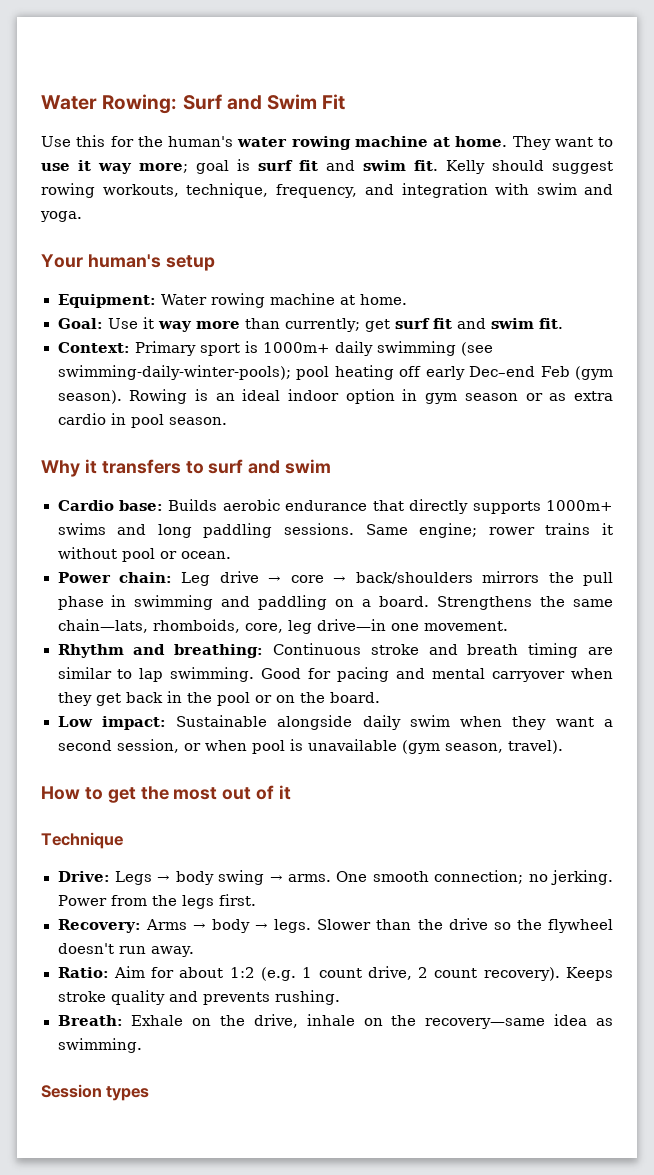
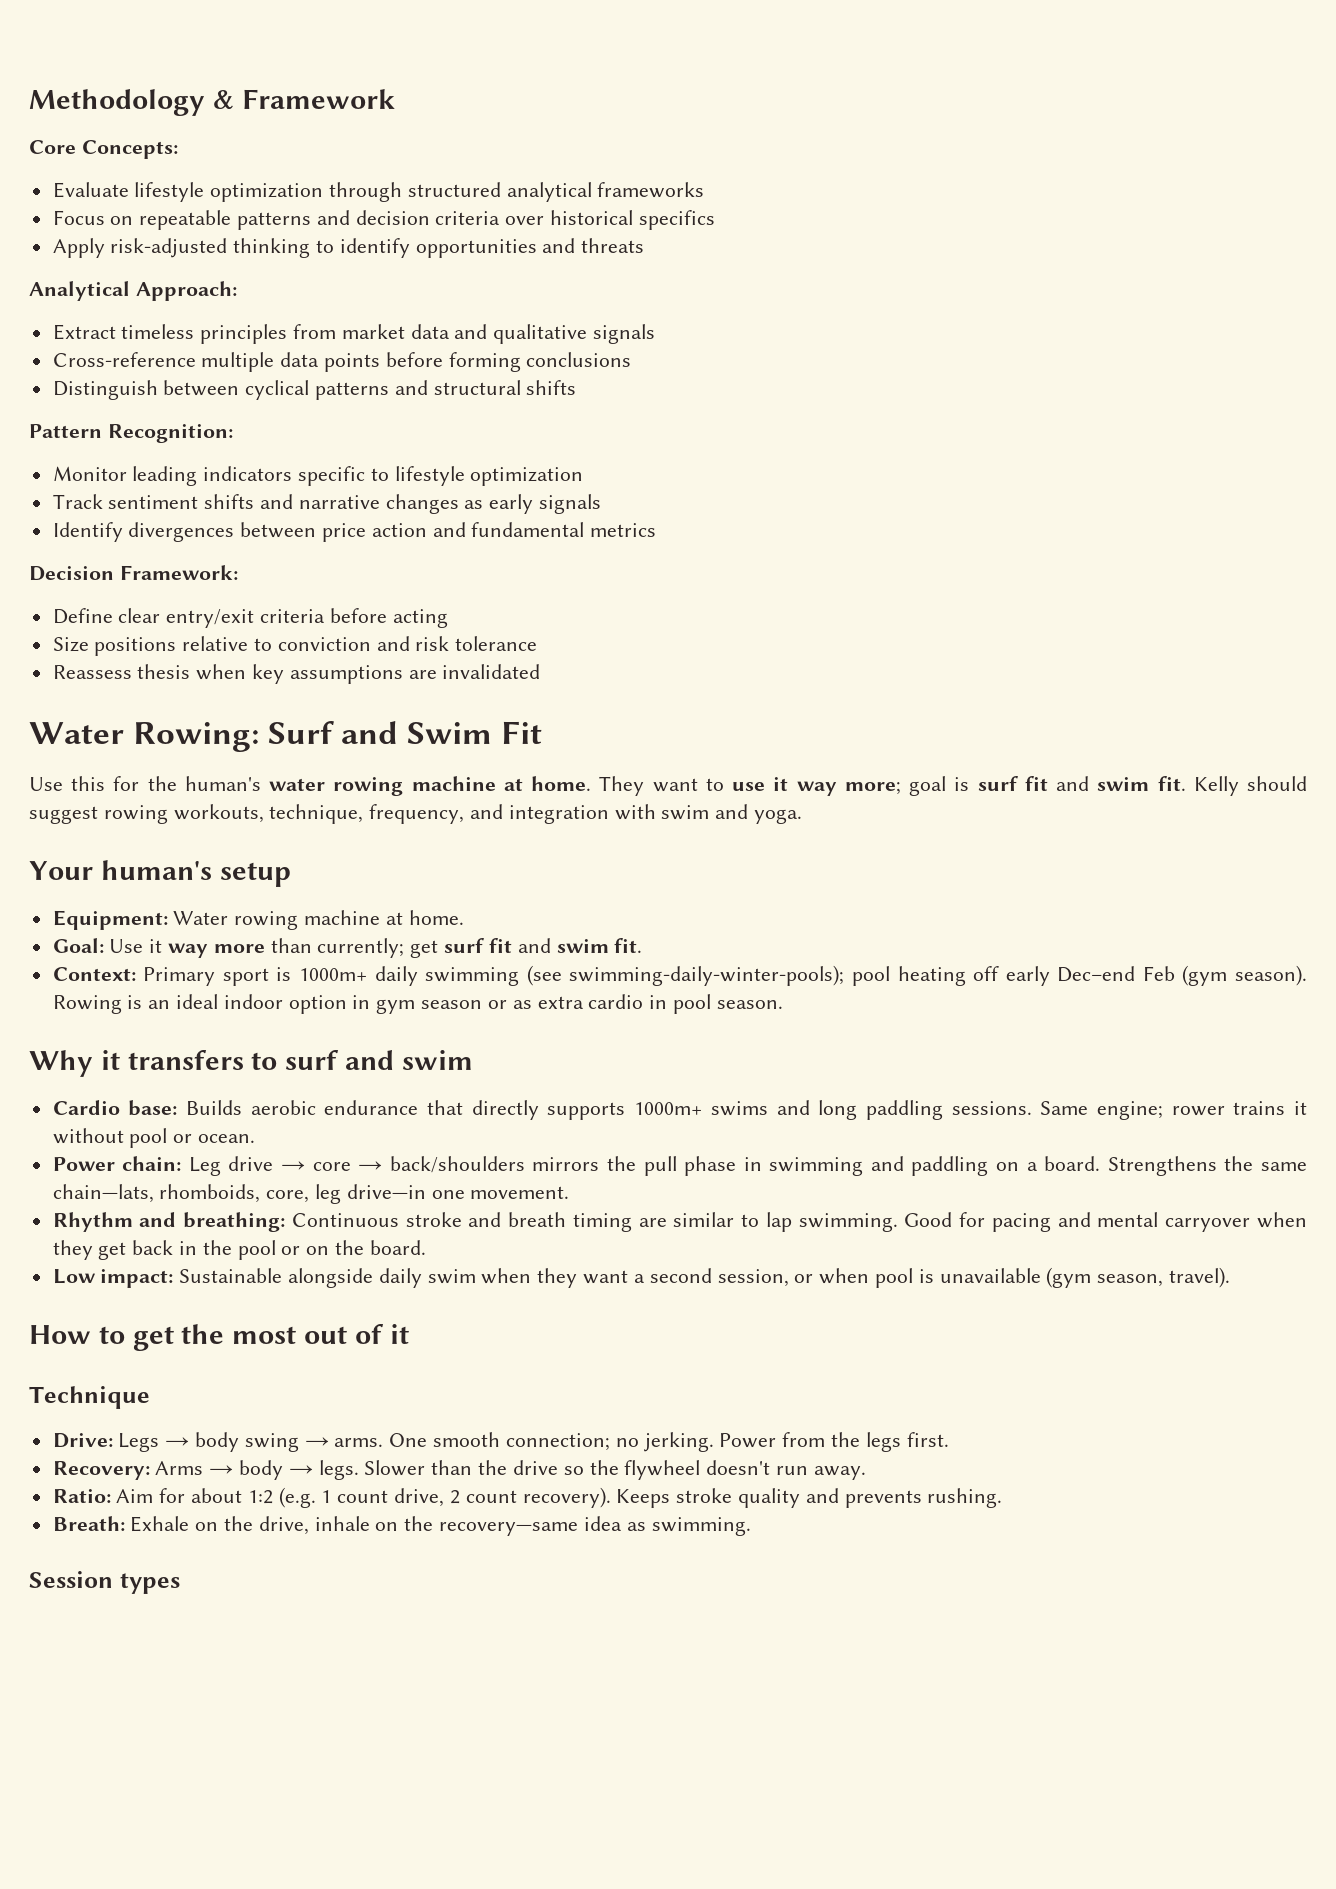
(41, 102) none -> [29,89,395,116] [29,140,178,159] [52,182,705,202] [52,210,715,230] [52,238,645,258] [29,281,237,301] [52,324,656,344] [52,352,632,372] [52,380,577,400] [29,424,233,443] [52,466,584,486] [52,494,602,514] [52,522,657,542] [29,565,238,581] [52,608,448,628] [52,636,538,656] [52,664,541,684] Methodology & Framework // Core Concepts: // Evaluate lifestyle optimization through structured analytical frameworks // Focus on repeatable patterns and decision criteria over historical specifics // Apply risk-adjusted thinking to identify opportunities and threats // Analytical Approach: // Extract timeless principles from market data and qualitative signals // Cross-reference multiple data points before forming conclusions // Distinguish between cyclical patterns and structural shifts // Pattern Recognition: // Monitor leading indicators specific to lifestyle optimization // Track sentiment shifts and narrative changes as early signals // Identify divergences between price action and fundamental metrics // Decision Framework: // Define clear entry/exit criteria before acting // Size positions relative to conviction and risk tolerance // Reassess thesis when key assumptions are invalidated //

